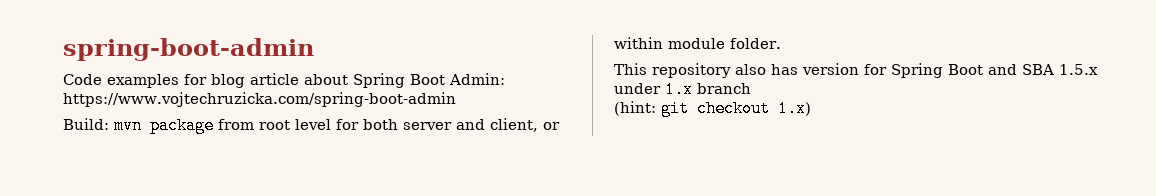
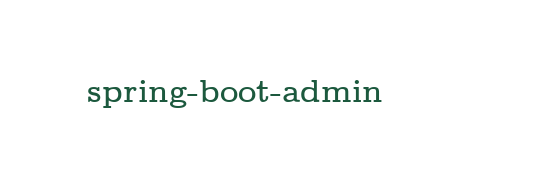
[63,73,505,88] [63,92,456,107] [63,117,560,134] [614,37,781,49] [614,63,1098,78] [614,81,751,98] [614,100,811,117] // Code examples for blog article about Spring Boot Admin: https://www.vojtechruzicka.com/spring-boot-admin // Build: mvn package from root level for both server and client, or within module folder. // This repository also has version for Spring Boot and SBA 1.5.x under 1.x branch // (hint: git checkout 1.x) -> (383, 94) none

